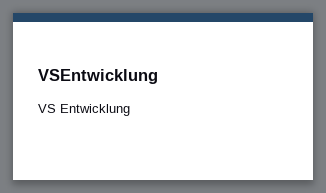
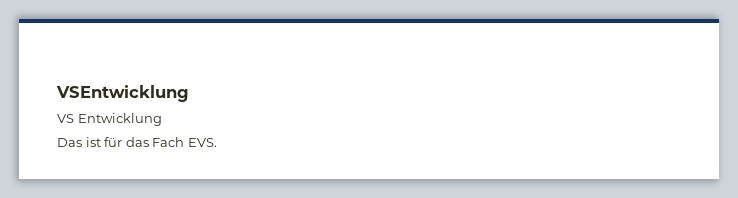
(130, 110) none -> [57,137,217,147] // Das ist für das Fach EVS.

